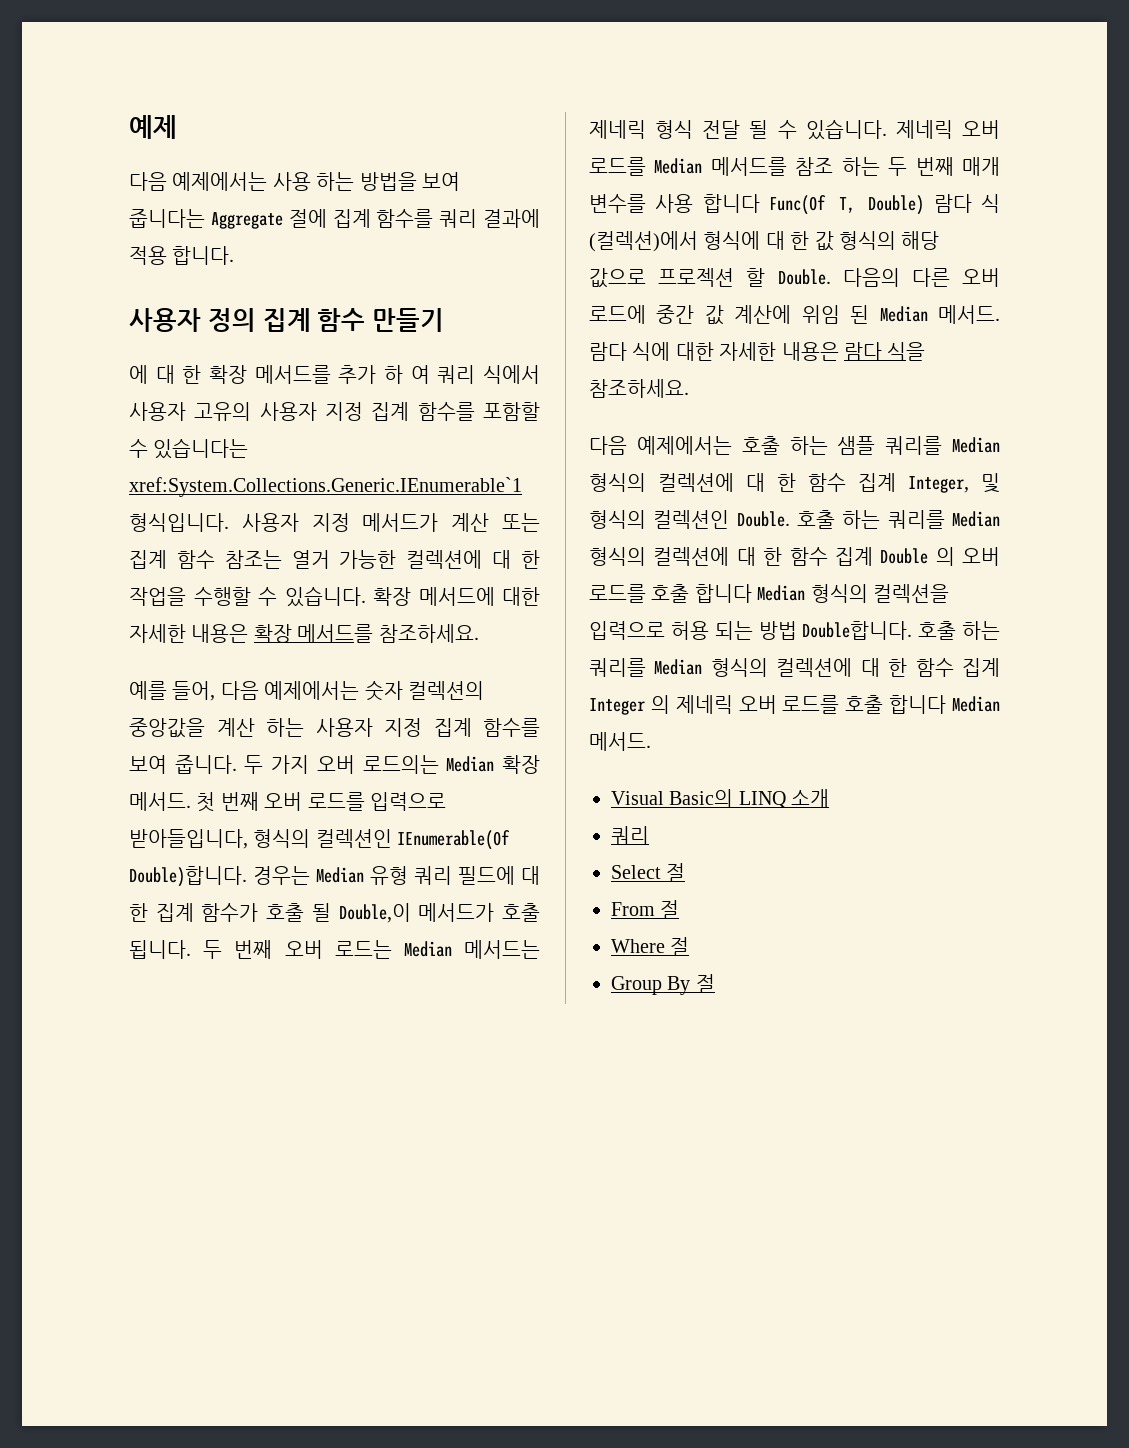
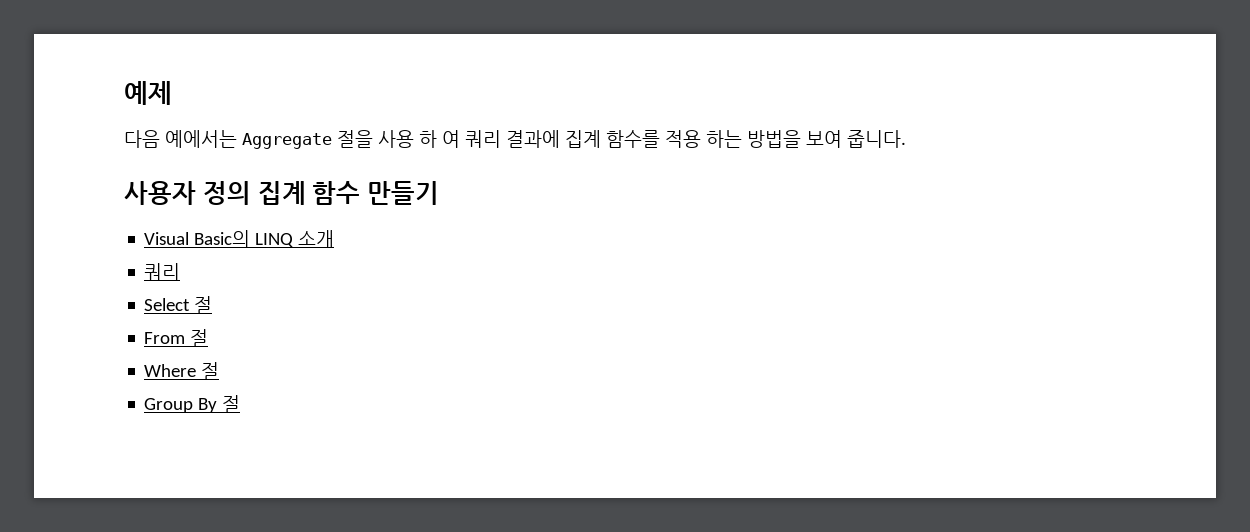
[172,172,460,191] [129,209,540,229] [129,246,235,265] 예제에서는 사용 하는 방법을 보여 줍니다는 Aggregate 절에 집계 함수를 쿼리 결과에 적용 합니다. -> [164,130,906,149] 예에서는 Aggregate 절을 사용 하 여 쿼리 결과에 집계 함수를 적용 하는 방법을 보여 줍니다.
[129,365,540,384] [129,402,540,421] [129,438,249,459] [129,477,522,497] [129,513,540,532] [129,550,540,569] [129,586,540,607] [129,624,479,643] [129,680,484,701] [129,718,540,738] [129,755,540,774] [129,792,446,812] [129,829,511,850] [129,866,540,887] [129,903,540,923] [129,940,540,959] [589,119,1000,140] [589,157,1000,176] [589,194,1000,215] [589,231,940,252] [589,268,1001,288] [589,305,1000,325] [589,342,926,361] [589,379,689,398] [589,436,1000,455] [589,473,1000,493] [589,510,1000,529] [589,547,1000,566] [589,584,949,603] [589,621,1000,640] [589,658,1000,677] [589,695,1000,715] [589,732,651,751] // 에 대 한 확장 메서드를 추가 하 여 쿼리 식에서 사용자 고유의 사용자 지정 집계 함수를 포함할 수 있습니다는 xref:System.Collections.Generic.IEnumerable`1 형식입니다. 사용자 지정 메서드가 계산 또는 집계 함수 참조는 열거 가능한 컬렉션에 대 한 작업을 수행할 수 있습니다. 확장 메서드에 대한 자세한 내용은 확장 메서드를 참조하세요. // 예를 들어, 다음 예제에서는 숫자 컬렉션의 중앙값을 계산 하는 사용자 지정 집계 함수를 보여 줍니다. 두 가지 오버 로드의는 Median 확장 메서드. 첫 번째 오버 로드를 입력으로 받아들입니다, 형식의 컬렉션인 IEnumerable(Of Double)합니다. 경우는 Median 유형 쿼리 필드에 대 한 집계 함수가 호출 될 Double,이 메서드가 호출 됩니다. 두 번째 오버 로드는 Median 메서드는 제네릭 형식 전달 될 수 있습니다. 제네릭 오버 로드를 Median 메서드를 참조 하는 두 번째 매개 변수를 사용 합니다 Func(Of T, Double) 람다 식 (컬렉션)에서 형식에 대 한 값 형식의 해당 값으로 프로젝션 할 Double. 다음의 다른 오버 로드에 중간 값 계산에 위임 된 Median 메서드. 람다 식에 대한 자세한 내용은 람다 식을 참조하세요. // 다음 예제에서는 호출 하는 샘플 쿼리를 Median 형식의 컬렉션에 대 한 함수 집계 Integer, 및 형식의 컬렉션인 Double. 호출 하는 쿼리를 Median 형식의 컬렉션에 대 한 함수 집계 Double 의 오버 로드를 호출 합니다 Median 형식의 컬렉션을 입력으로 허용 되는 방법 Double합니다. 호출 하는 쿼리를 Median 형식의 컬렉션에 대 한 함수 집계 Integer 의 제네릭 오버 로드를 호출 합니다 Median 메서드. -> (439, 193) none

